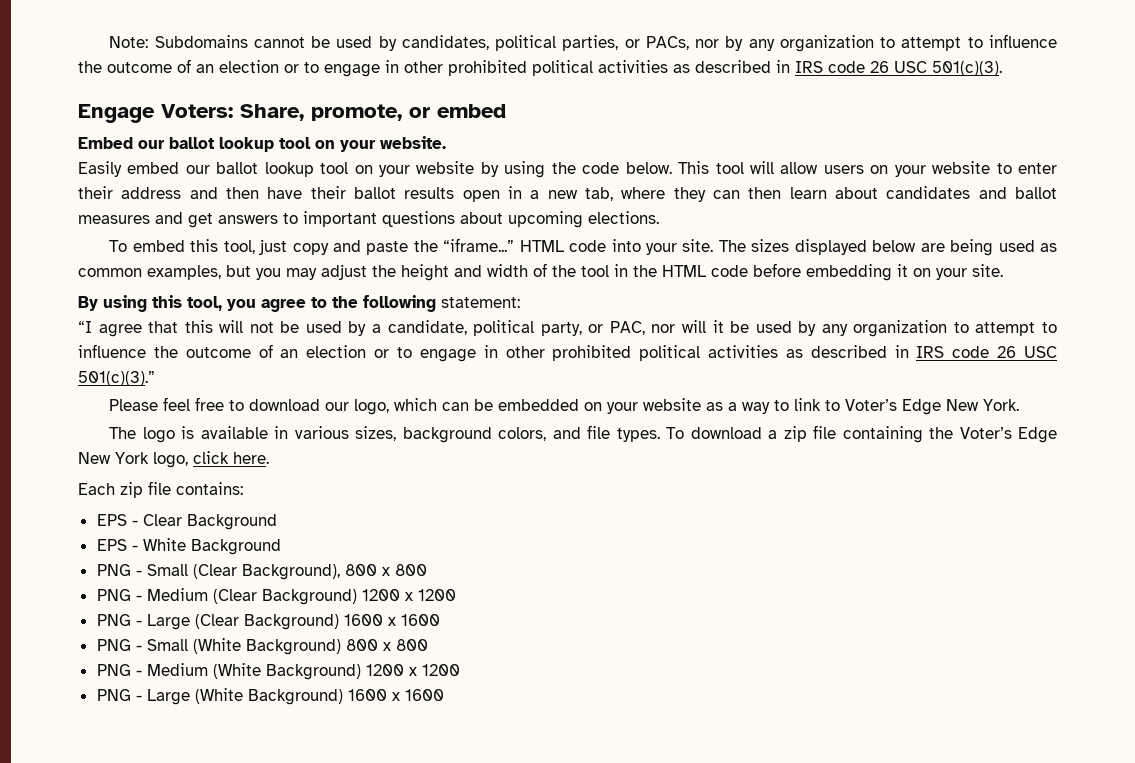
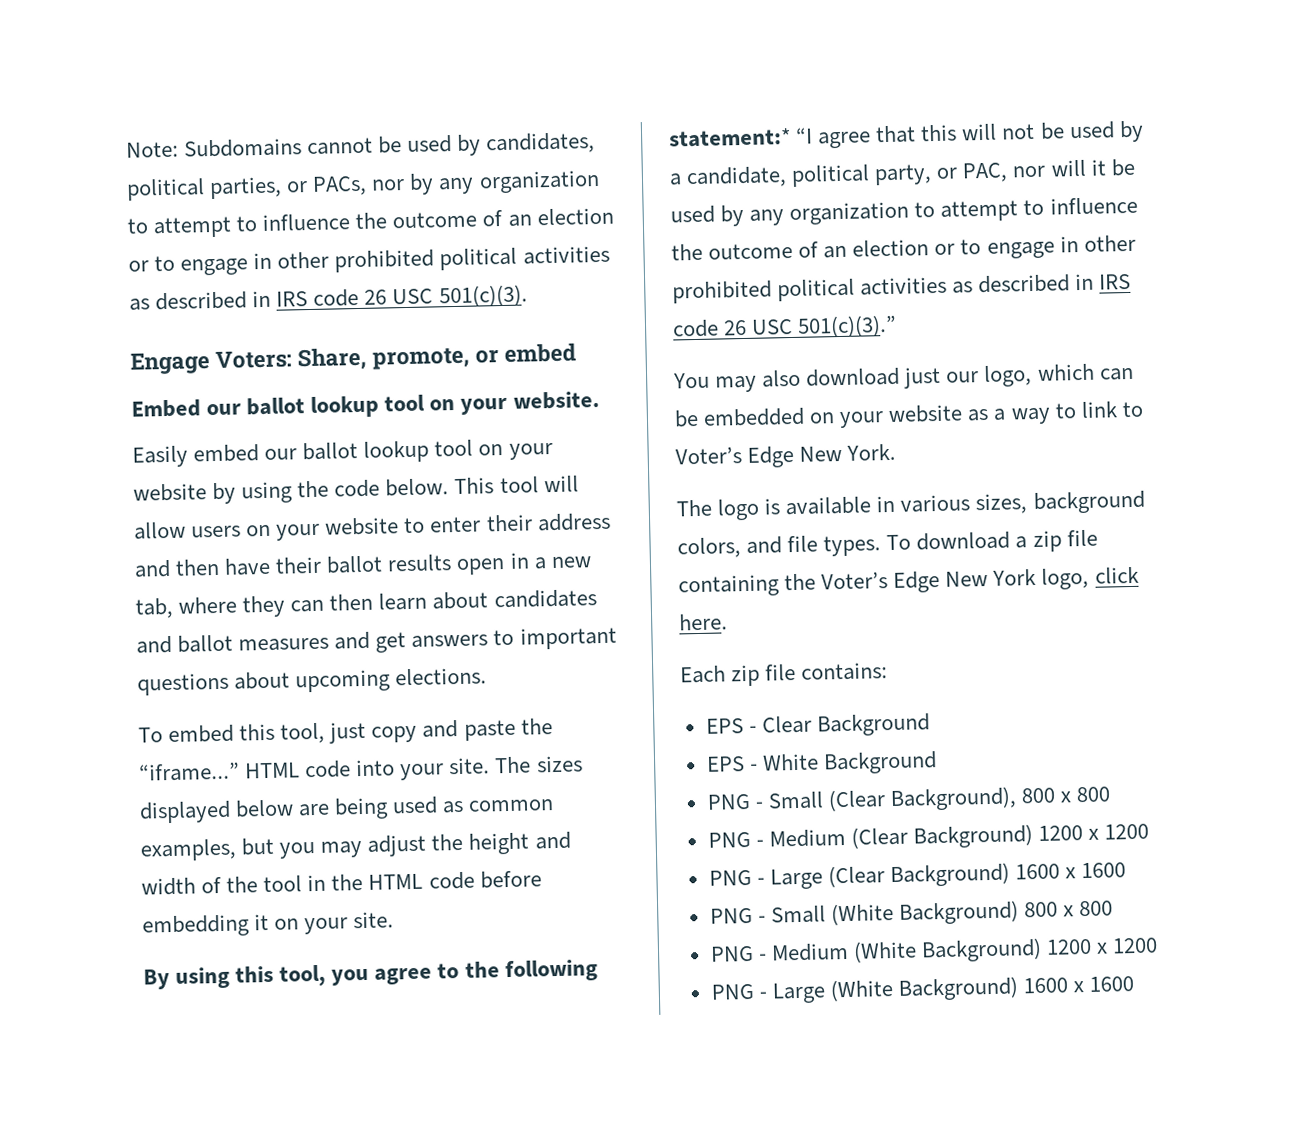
[441,297,520,308] statement: // -> [668,127,791,148] statement:*
[109,397,321,411] Please feel free to download -> [673,366,942,393] You may also download just

